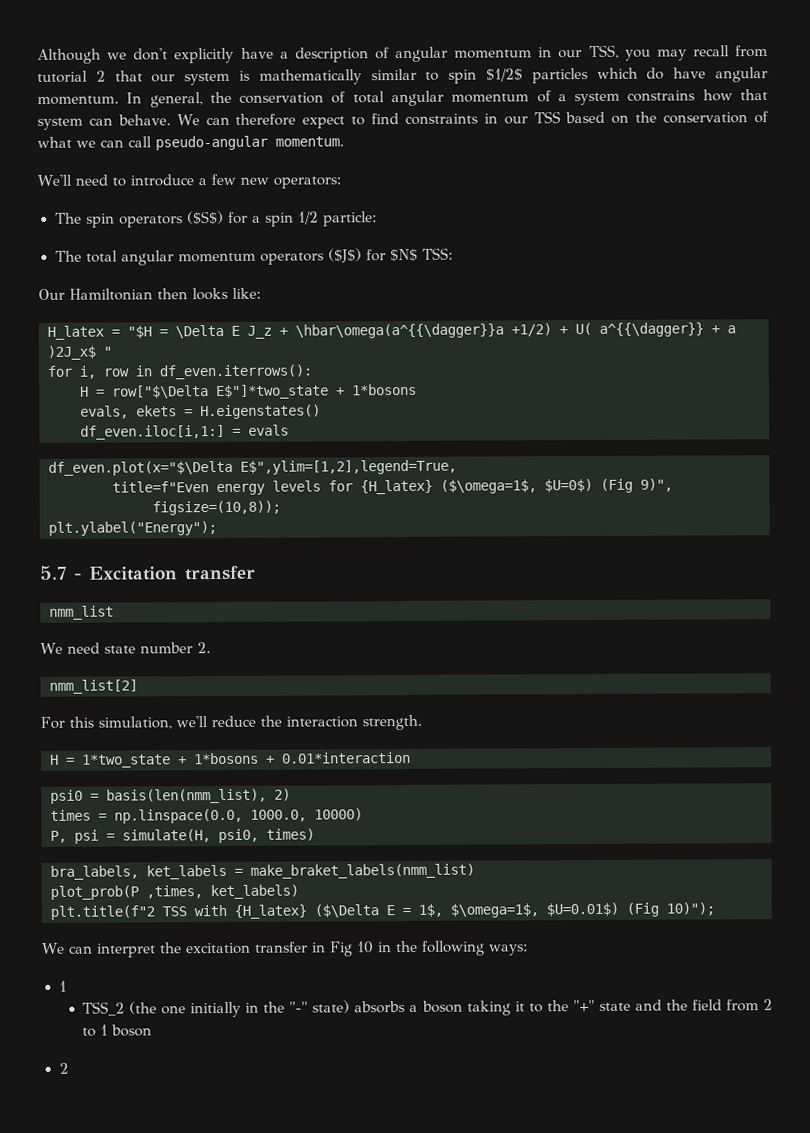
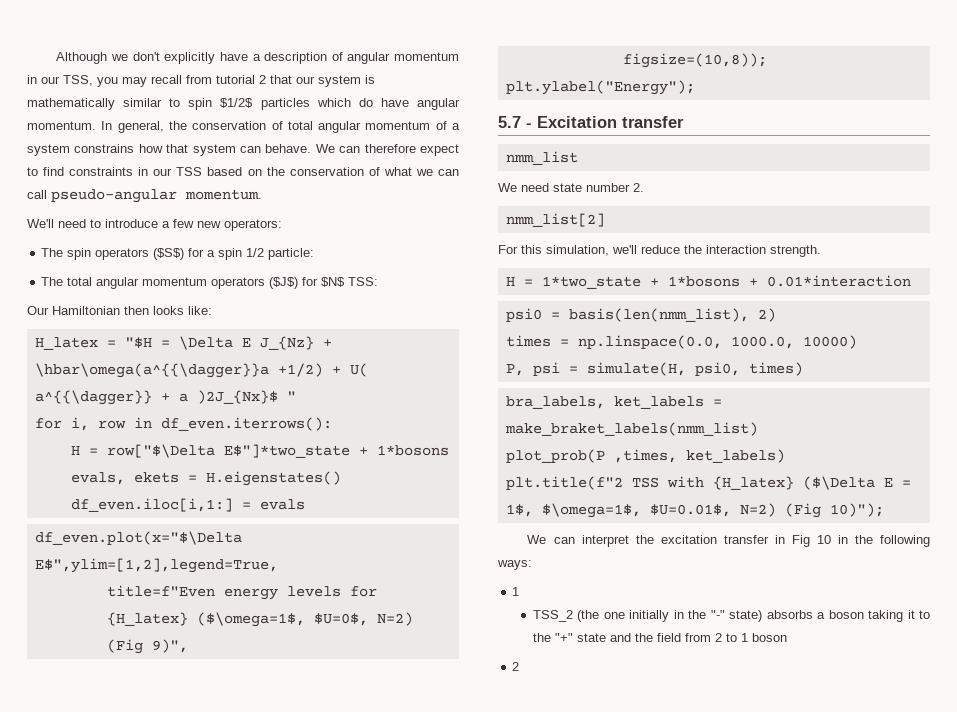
[247,325,272,339] J_z -> [259,336,314,350] J_{Nz}
[47,345,96,360] )2J_x$ -> [196,390,278,404] )2J_{Nx}$
[544,478,593,493] $U=0$) -> [313,612,413,626] $U=0$, N=2)
[546,902,619,917] $U=0.01$) -> [649,503,776,517] $U=0.01$, N=2)

